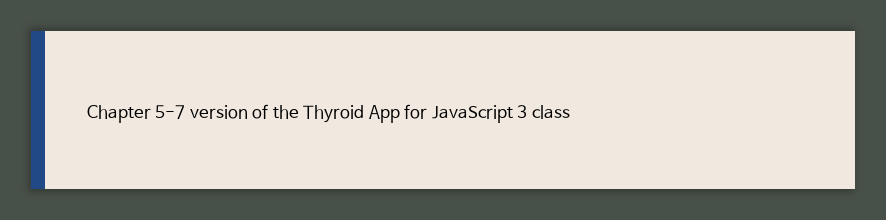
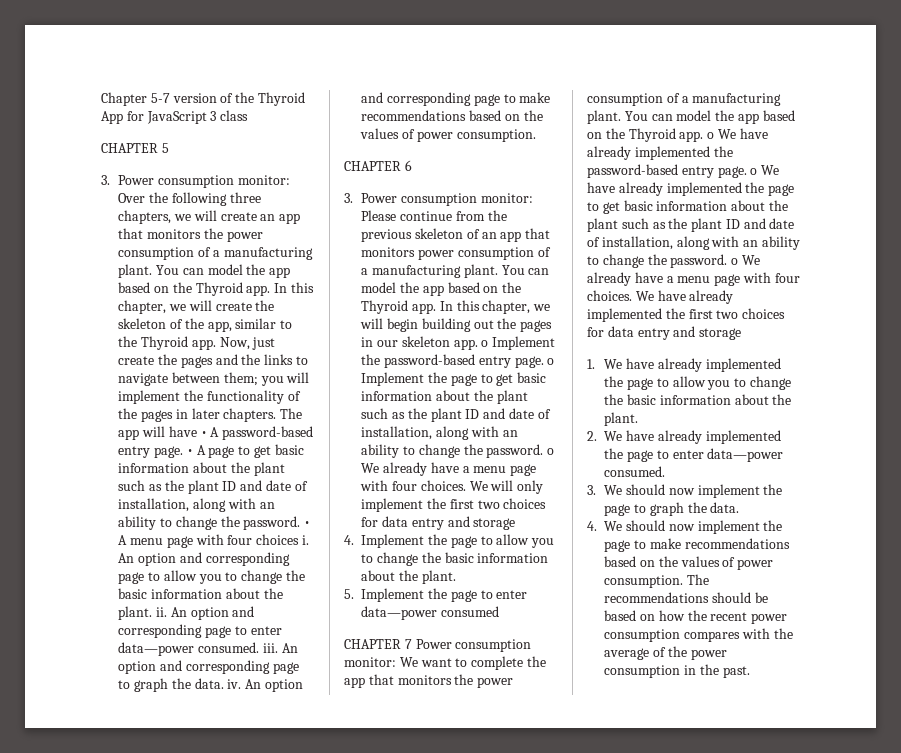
(570, 112) none -> [101,143,169,153] [101,175,290,188] [118,192,261,206] [118,210,301,224] [118,228,263,242] [118,247,313,260] [118,264,291,278] [118,282,315,296] [118,300,275,314] [118,318,293,332] [118,336,276,350] [118,354,309,368] [118,372,310,386] [118,390,301,404] [118,408,303,422] [118,426,314,440] [118,444,304,458] [118,462,285,476] [118,480,308,494] [118,498,275,512] [118,516,311,530] [118,534,310,548] [118,552,290,566] [118,570,306,584] [118,588,283,599] [118,606,255,620] [118,624,282,638] [118,642,298,656] [118,660,299,674] [118,678,304,692] [361,92,551,106] [361,110,543,121] [360,128,536,142] [344,160,412,171] [344,193,533,206] [361,210,507,221] [361,228,551,242] [361,247,551,260] [361,264,550,278] [361,282,522,296] [361,300,551,314] [360,318,553,332] [361,336,556,350] [361,354,555,368] [361,372,547,386] [361,390,528,404] [361,408,551,422] [361,426,518,440] [361,444,555,458] [361,462,537,476] [360,480,544,494] [361,498,547,512] [361,516,516,530] [344,534,555,548] [361,552,549,566] [361,570,456,584] [344,588,528,602] [361,606,500,620] [344,639,532,652] [344,656,546,670] [344,674,514,688] [587,93,782,106] [587,110,795,124] [587,128,768,142] [587,146,733,160] [587,164,780,178] [587,182,795,196] [587,200,788,214] [587,218,795,232] [587,236,800,250] [587,254,760,268] [587,272,800,286] [587,290,734,304] [587,308,786,322] [587,326,742,340] [587,358,781,372] [604,376,792,390] [604,394,792,405] [604,412,639,426] [587,430,781,444] [604,448,784,462] [604,466,666,477] [587,484,783,498] [604,502,740,516] [587,520,783,534] [604,538,790,552] [604,556,774,570] [604,574,710,588] [604,592,768,603] [604,610,788,624] [604,628,793,642] [604,646,727,660] [604,664,750,678] // CHAPTER 5 // 3. Power consumption monitor: Over the following three chapters, we will create an app that monitors the power consumption of a manufacturing plant. You can model the app based on the Thyroid app. In this chapter, we will create the skeleton of the app, similar to the Thyroid app. Now, just create the pages and the links to navigate between them; you will implement the functionality of the pages in later chapters. The app will have • A password-based entry page. • A page to get basic information about the plant such as the plant ID and date of installation, along with an ability to change the password. • A menu page with four choices i. An option and corresponding page to allow you to change the basic information about the plant. ii. An option and corresponding page to enter data—power consumed. iii. An option and corresponding page to graph the data. iv. An option and corresponding page to make recommendations based on the values of power consumption. // CHAPTER 6 // 3. Power consumption monitor: Please continue from the previous skeleton of an app that monitors power consumption of a manufacturing plant. You can model the app based on the Thyroid app. In this chapter, we will begin building out the pages in our skeleton app. o Implement the password-based entry page. o Implement the page to get basic information about the plant such as the plant ID and date of installation, along with an ability to change the password. o We already have a menu page with four choices. We will only implement the first two choices for data entry and storage // 4. Implement the page to allow you to change the basic information about the plant. // 5. Implement the page to enter data—power consumed // CHAPTER 7 Power consumption monitor: We want to complete the app that monitors the power consumption of a manufacturing plant. You can model the app based on the Thyroid app. o We have already implemented the password-based entry page. o We have already implemented the page to get basic information about the plant such as the plant ID and date of installation, along with an ability to change the password. o We already have a menu page with four choices. We have already implemented the first two choices for data entry and storage // 1. We have already implemented the page to allow you to change the basic information about the plant. // 2. We have already implemented the page to enter data—power consumed. // 3. We should now implement the page to graph the data. // 4. We should now implement the page to make recommendations based on the values of power consumption. The recommendations should be based on how the recent power consumption compares with the average of the power consumption in the past.

